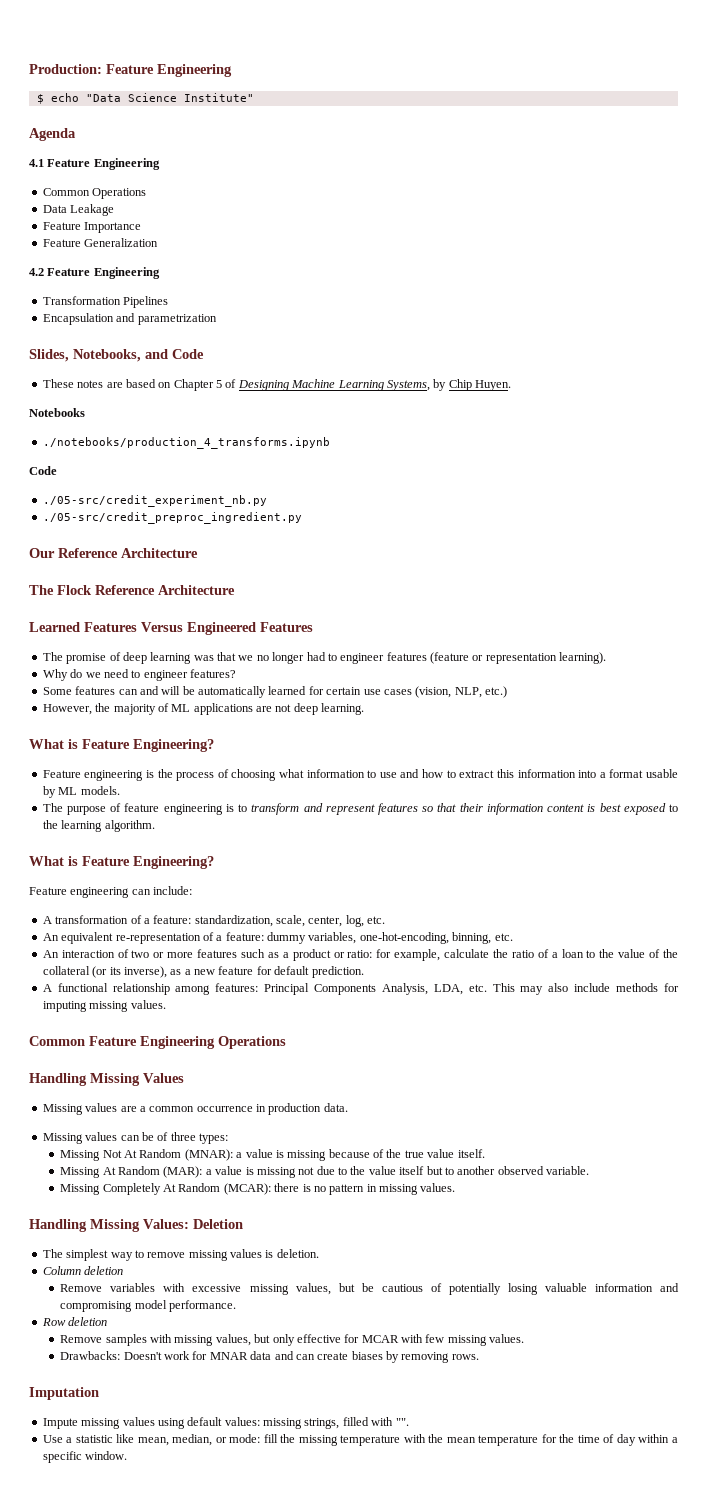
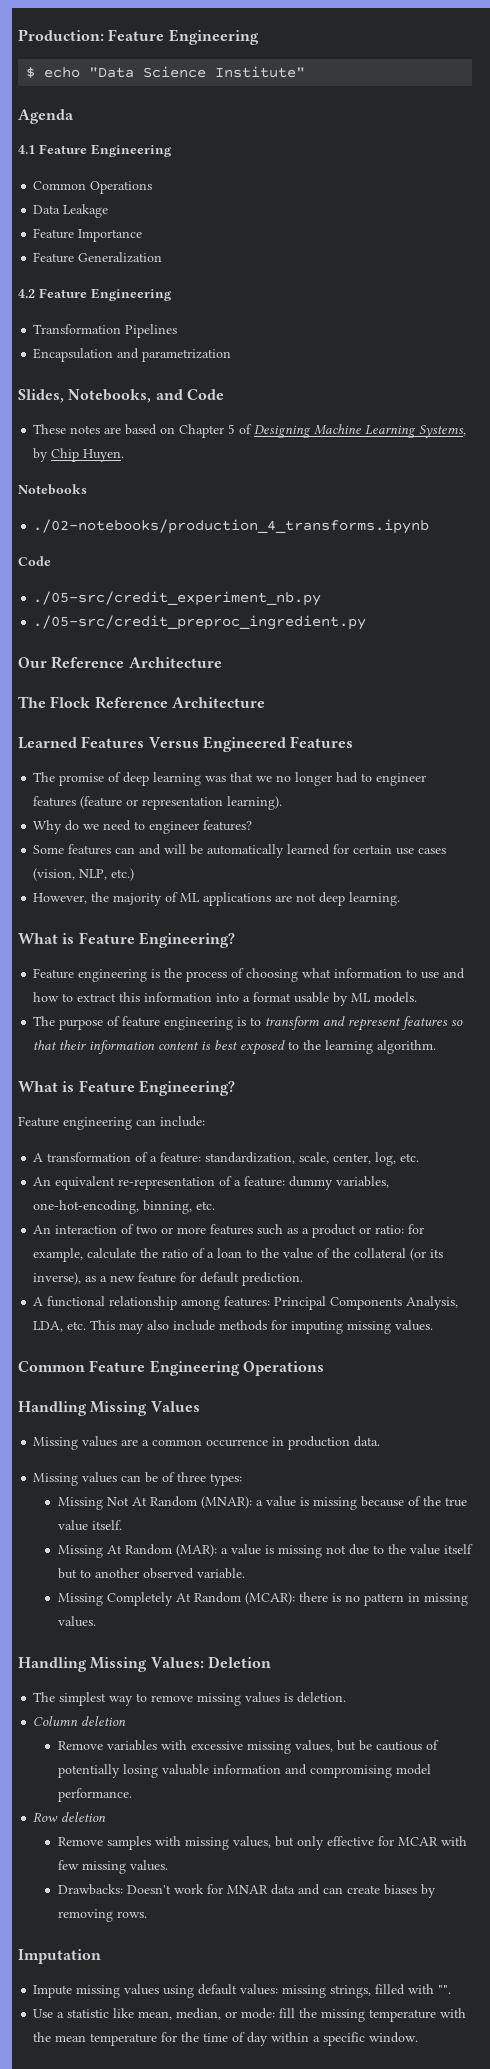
[42,437,330,449] ./notebooks/production_4_transforms.ipynb -> [33,519,430,534] ./02-notebooks/production_4_transforms.ipynb

